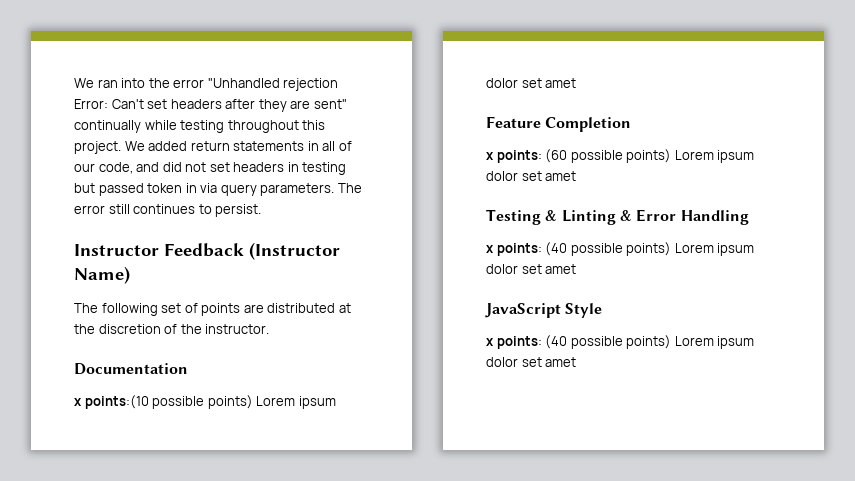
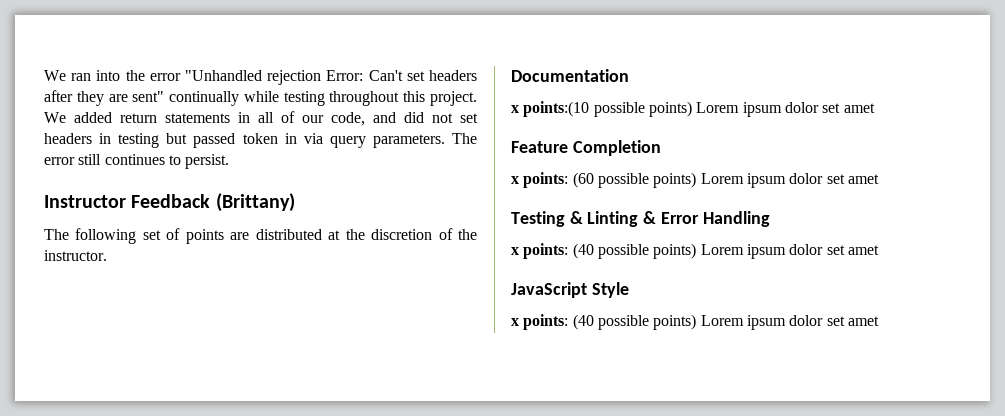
[249,242,340,260] [74,266,130,284] (Instructor Name) -> [215,193,295,212] (Brittany)

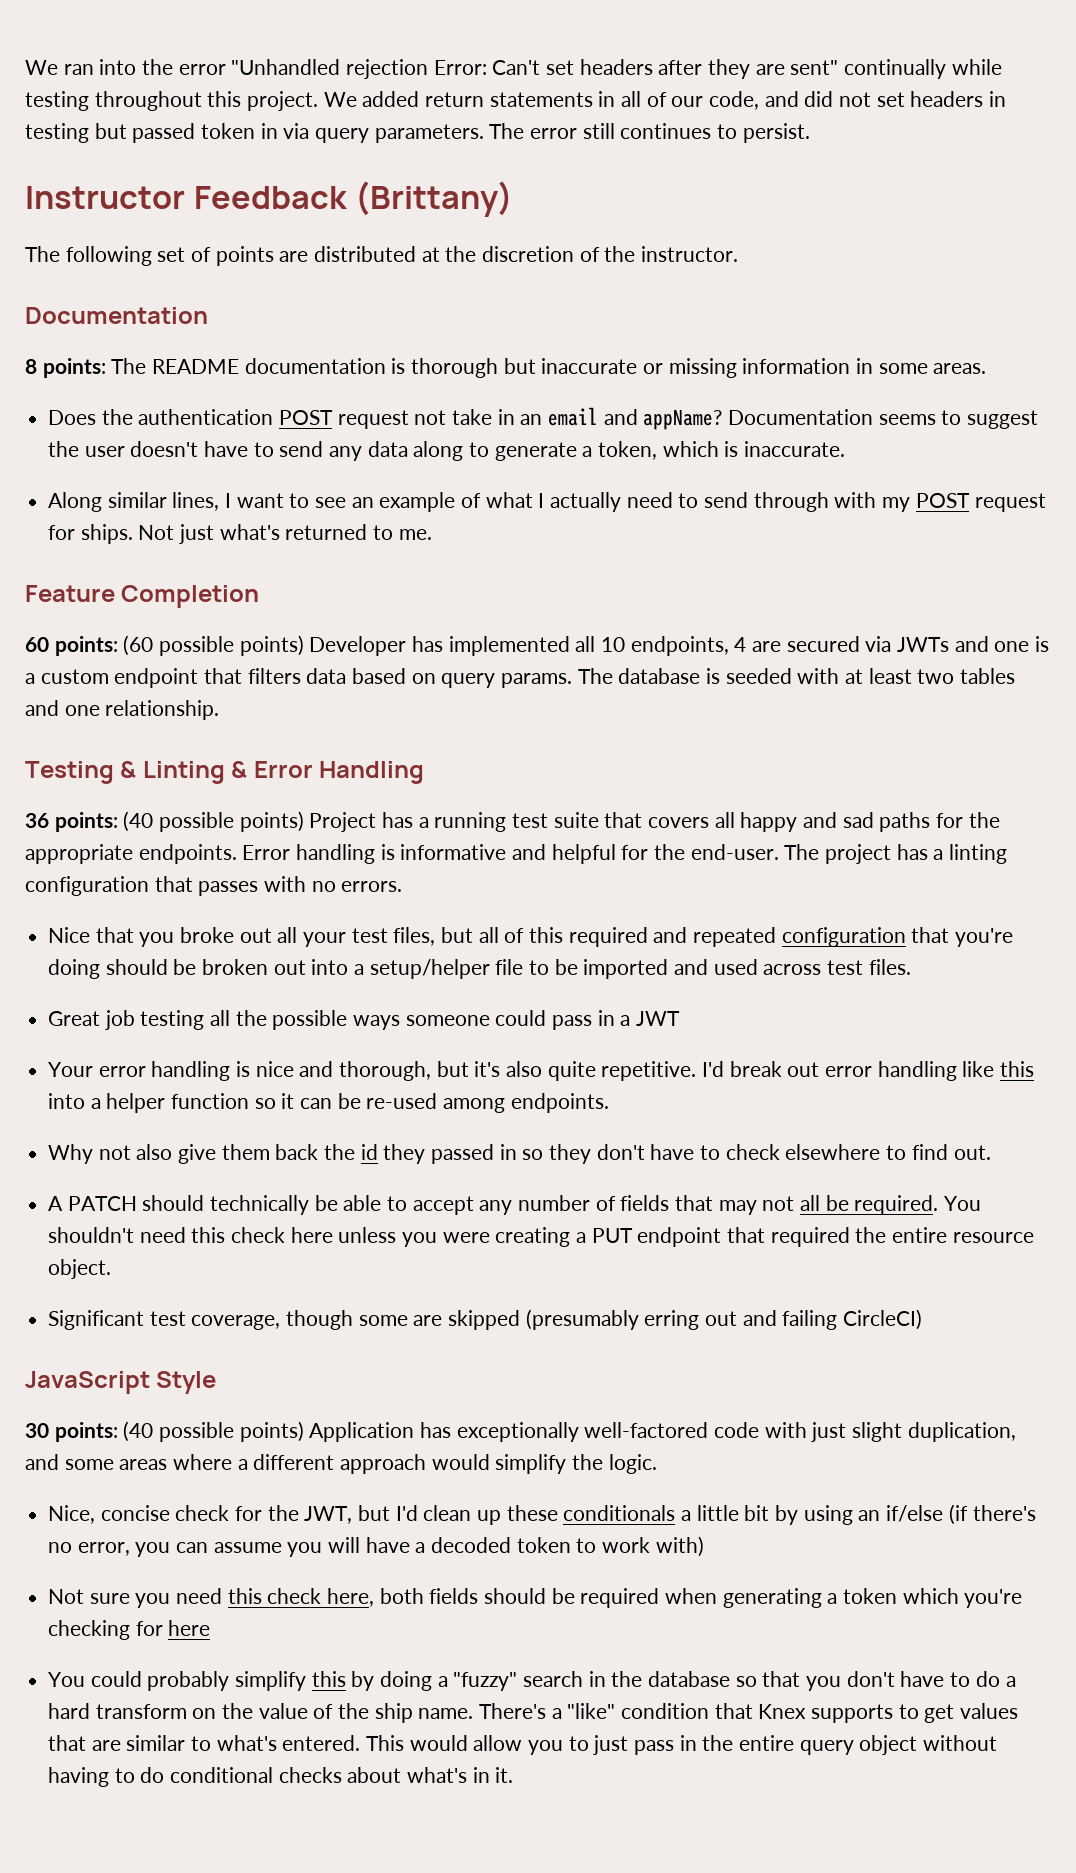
[511,101,875,117] x points:(10 possible points) Lorem ipsum dolor set amet -> [25,358,987,378] [48,407,1039,430] [48,441,846,461] [48,492,1046,512] [48,524,432,544] 8 points: The README documentation is thorough but inaccurate or missing information in some areas. // Does the authentication POST request not take in an email and appName? Documentation seems to suggest the user doesn't have to send any data along to generate a token, which is inaccurate. // Along similar lines, I want to see an example of what I actually need to send through with my POST request for ships. Not just what's returned to me.
[511,176,519,184] x -> [25,637,49,652] 60
[700,173,879,188] Lorem ipsum dolor set amet -> [309,636,1050,656] [25,668,1016,688] [25,700,220,720] Developer has implemented all 10 endpoints, 4 are secured via JWTs and one is a custom endpoint that filters data based on query params. The database is seeded with at least two tables and one relationship.
[511,243,879,259] x points: (40 possible points) Lorem ipsum dolor set amet -> [25,811,1000,832] [25,844,1008,864] [25,876,403,896] [48,927,1014,947] [48,959,911,979] [48,1010,681,1030] [48,1061,1035,1081] [48,1093,609,1113] [48,1144,991,1164] [48,1195,982,1215] [48,1227,1034,1247] [48,1259,112,1279] [48,1309,923,1330] 36 points: (40 possible points) Project has a running test suite that covers all happy and sad paths for the appropriate endpoints. Error handling is informative and helpful for the end-user. The project has a linting configuration that passes with no errors. // Nice that you broke out all your test files, but all of this required and repeated configuration that you're doing should be broken out into a setup/helper file to be imported and used across test files. // Great job testing all the possible ways someone could pass in a JWT // Your error handling is nice and thorough, but it's also quite repetitive. I'd break out error handling like this into a helper function so it can be re-used among endpoints. // Why not also give them back the id they passed in so they don't have to check elsewhere to find out. // A PATCH should technically be able to accept any number of fields that may not all be required. You shouldn't need this check here unless you were creating a PUT endpoint that required the entire resource object. // Significant test coverage, though some are skipped (presumably erring out and failing CircleCI)
[511,314,879,330] x points: (40 possible points) Lorem ipsum dolor set amet -> [25,1421,1016,1442] [25,1454,657,1474] [48,1504,1036,1525] [48,1536,704,1557] [48,1588,1023,1608] [48,1620,211,1640] [48,1671,1016,1691] [48,1703,1019,1723] [48,1735,998,1755] [48,1767,514,1787] 30 points: (40 possible points) Application has exceptionally well-factored code with just slight duplication, and some areas where a different approach would simplify the logic. // Nice, concise check for the JWT, but I'd clean up these conditionals a little bit by using an if/else (if there's no error, you can assume you will have a decoded token to work with) // Not sure you need this check here, both fields should be required when generating a token which you're checking for here // You could probably simplify this by doing a "fuzzy" search in the database so that you don't have to do a hard transform on the value of the ship name. There's a "like" condition that Knex supports to get values that are similar to what's entered. This would allow you to just pass in the entire query object without having to do conditional checks about what's in it.

